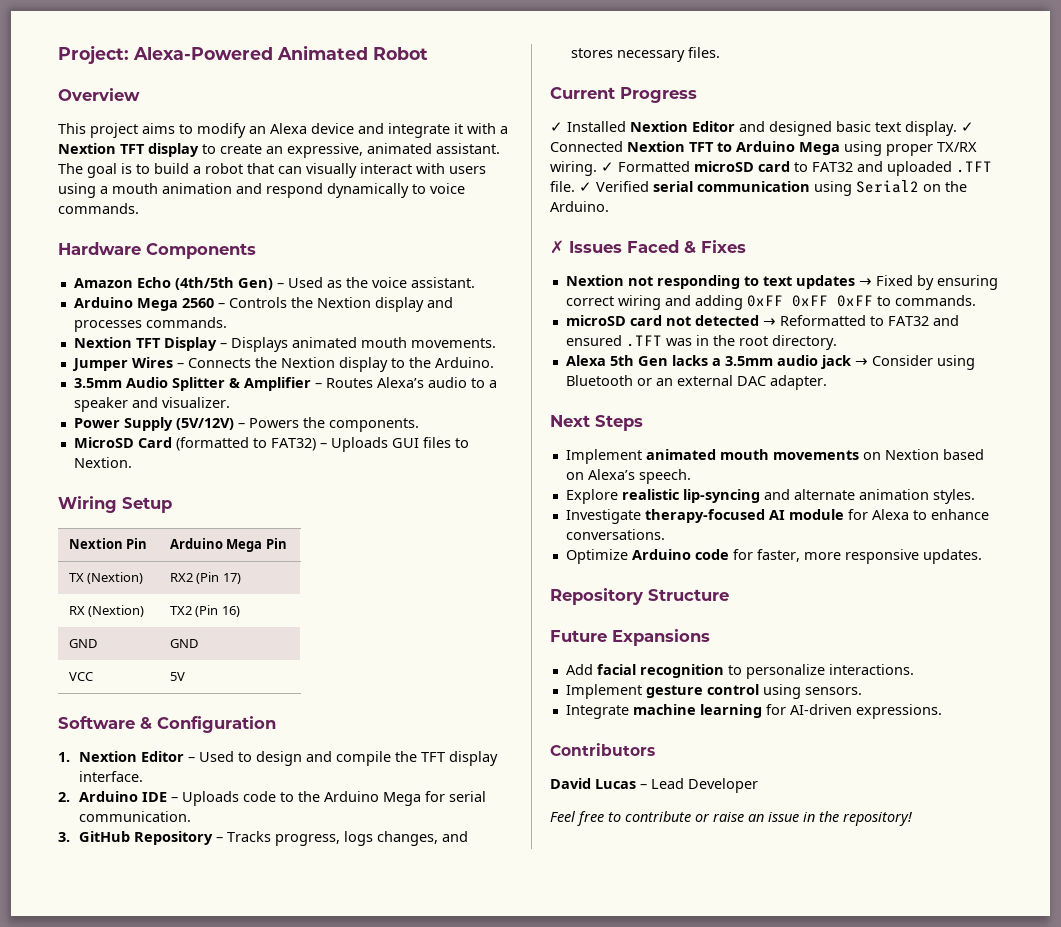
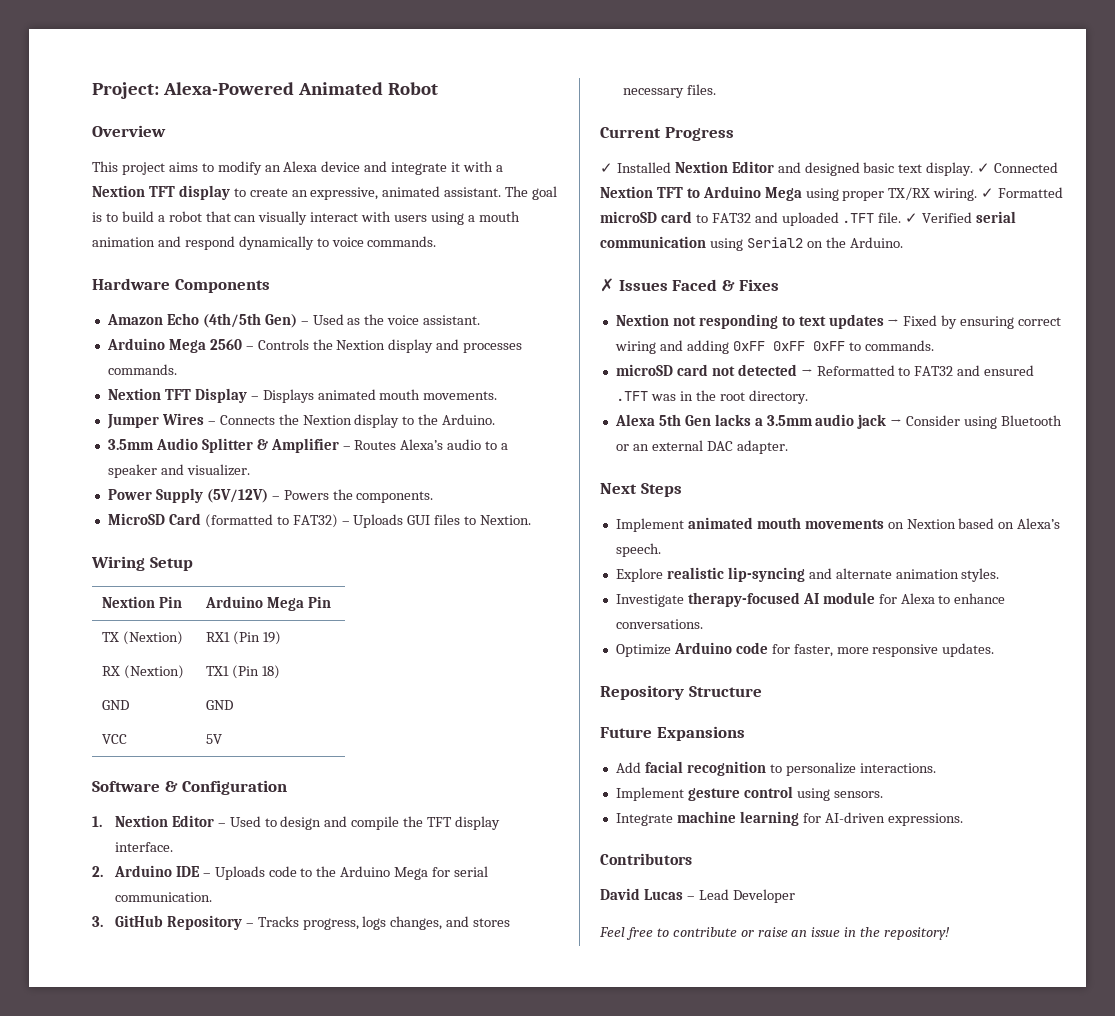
[169,572,241,584] RX2 (Pin 17) -> [206,631,282,645] RX1 (Pin 19)
[169,605,240,617] TX2 (Pin 16) -> [206,665,281,679] TX1 (Pin 18)

